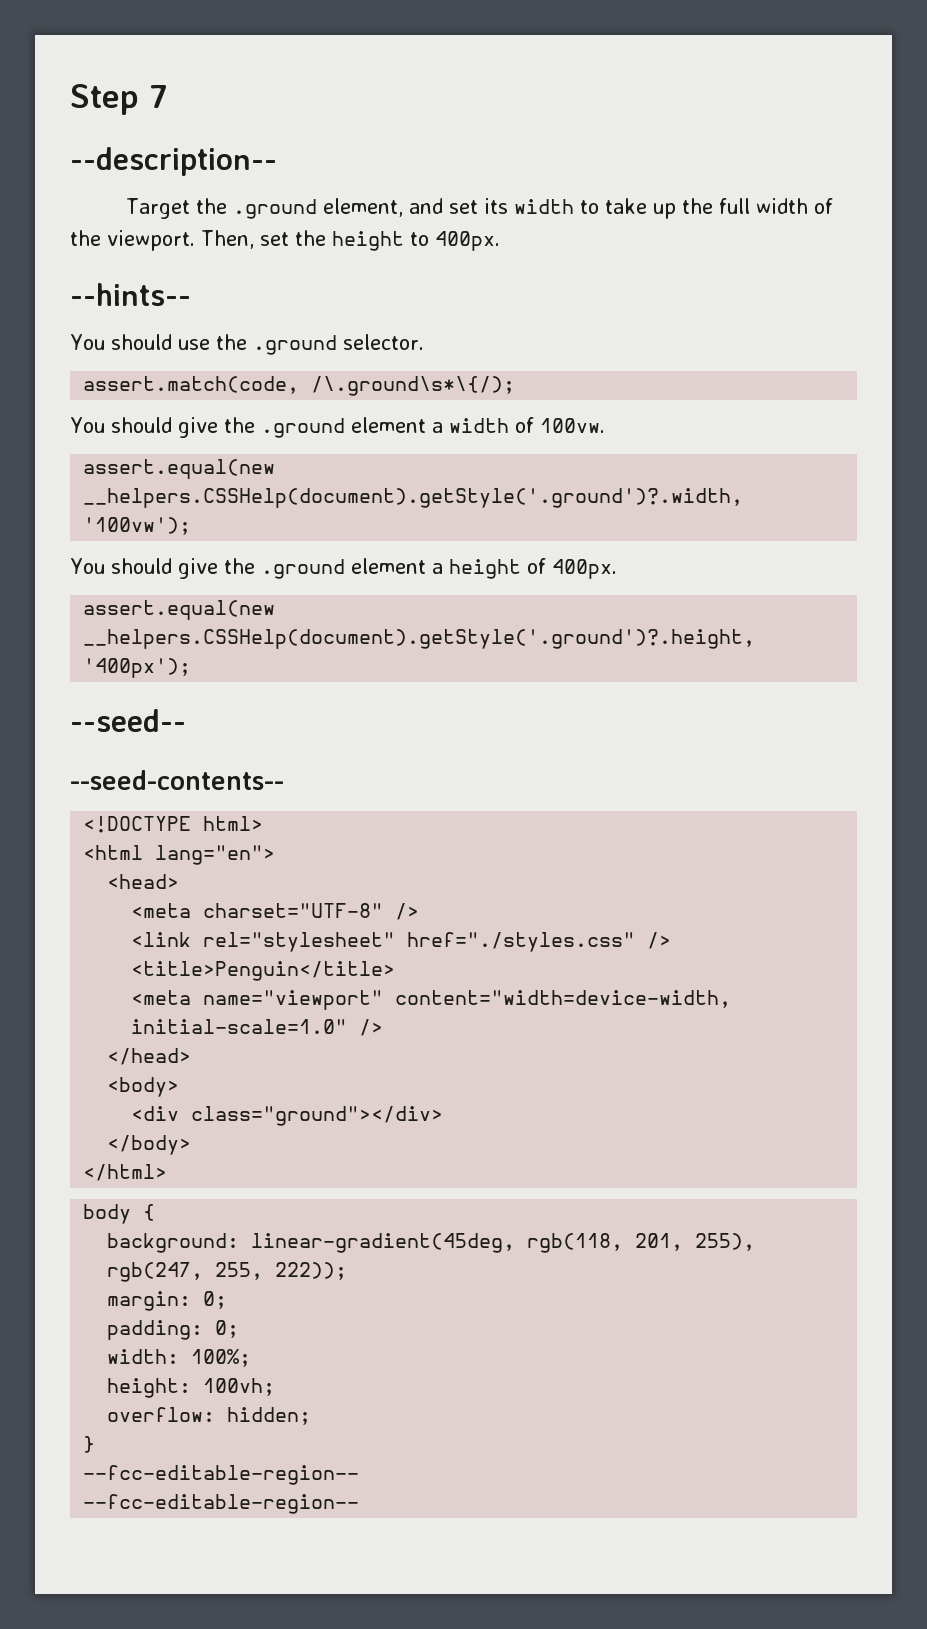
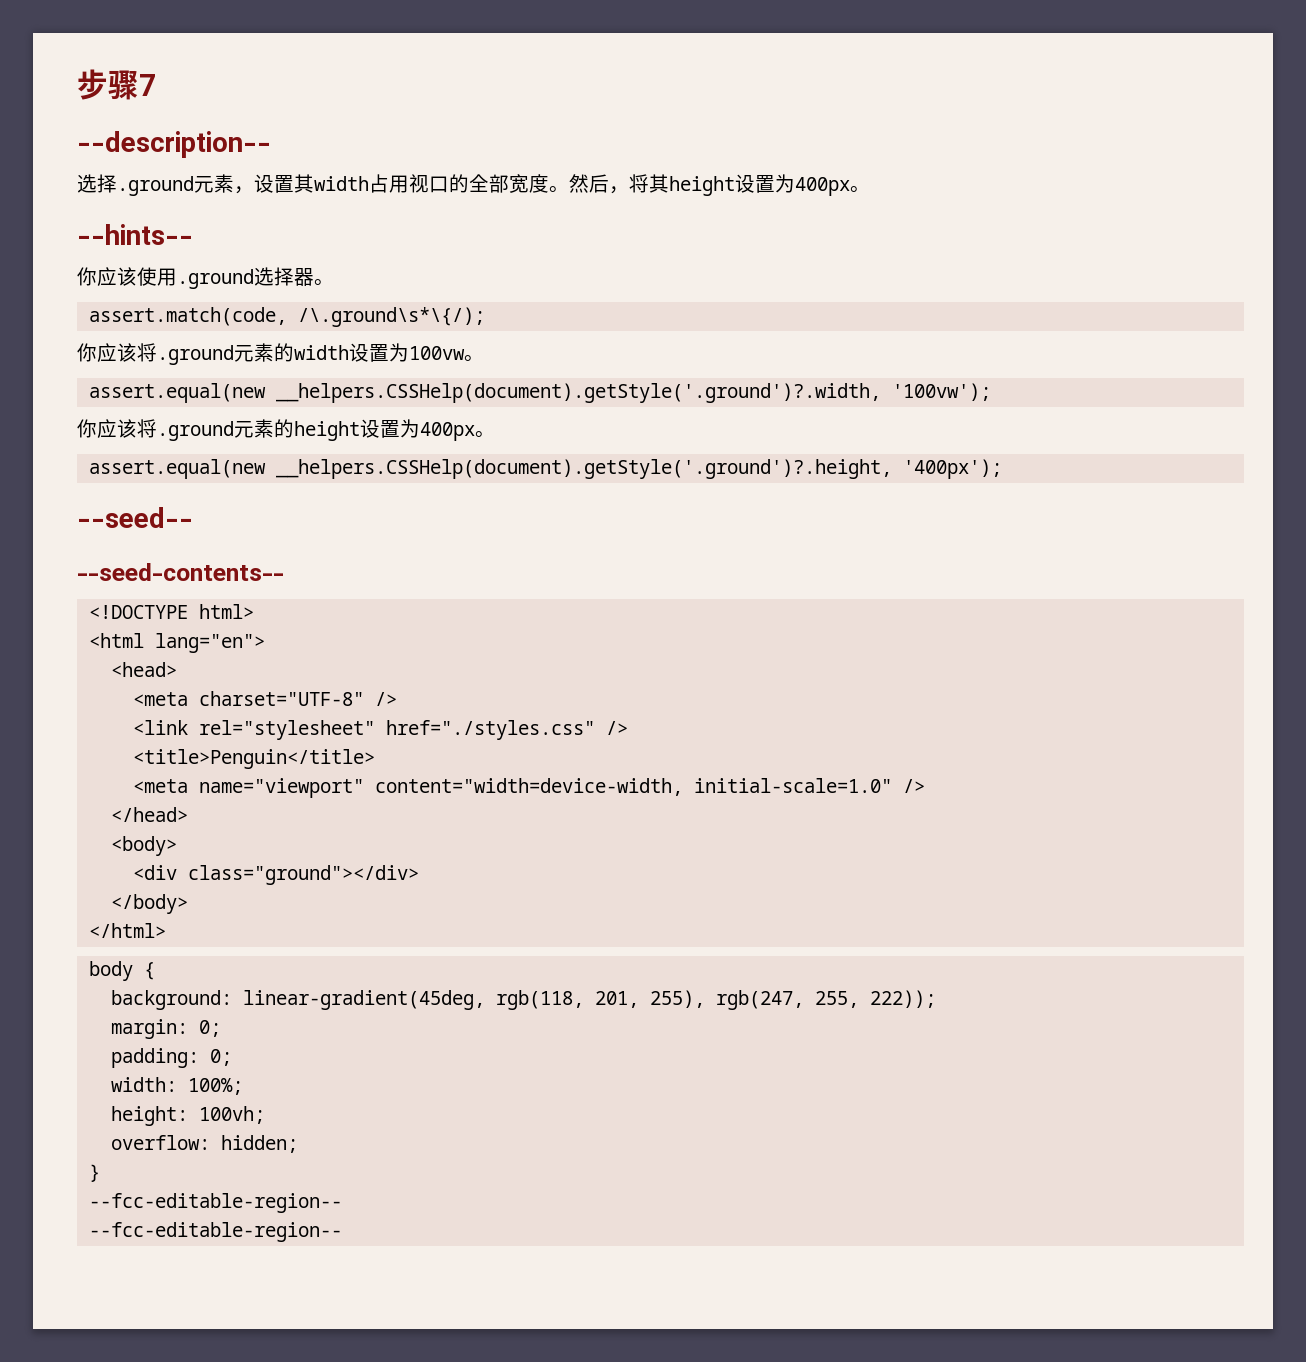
[70,84,139,115] Step -> [77,69,139,100] 步骤
[126,198,834,219] [70,230,500,251] [70,283,191,306] [70,334,424,355] [83,376,516,396] [70,417,605,438] [83,459,276,479] [83,488,744,508] [83,517,192,535] [70,558,617,579] Target the .ground element, and set its width to take up the full width of the viewport. Then, set the height to 400px. // --hints-- // You should use the .ground selector. // assert.match(code, /\.ground\s*\{/); // You should give the .ground element a width of 100vw. // assert.equal(new __helpers.CSSHelp(document).getStyle('.ground')?.width, '100vw'); // You should give the .ground element a height of 400px. -> [77,174,870,196] [77,224,193,245] [77,267,334,289] [88,307,485,327] [77,343,484,365] [88,383,991,403] [77,419,495,441] 选择.ground元素，设置其width占用视口的全部宽度。然后，将其height设置为400px。 // --hints-- // 你应该使用.ground选择器。 // assert.match(code, /\.ground\s*\{/); // 你应该将.ground元素的width设置为100vw。 // assert.equal(new __helpers.CSSHelp(document).getStyle('.ground')?.width, '100vw'); // 你应该将.ground元素的height设置为400px。

